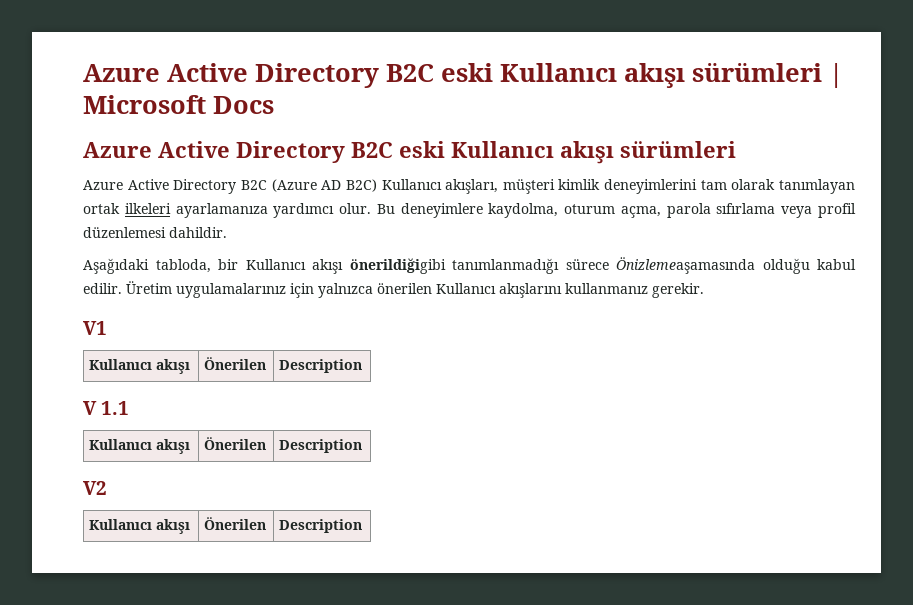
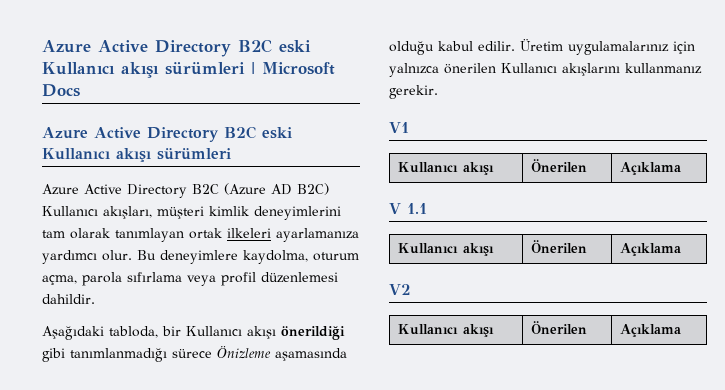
[349,257,755,274] önerildiğigibi tanımlanmadığı sürece Önizlemeaşamasında -> [281,326,345,340] [42,346,347,362] önerildiği gibi tanımlanmadığı sürece Önizleme aşamasında
[279,359,363,373] Description -> [619,162,681,175] Açıklama
[279,439,363,453] Description -> [619,243,681,256] Açıklama
[279,519,363,533] Description -> [619,324,681,337] Açıklama

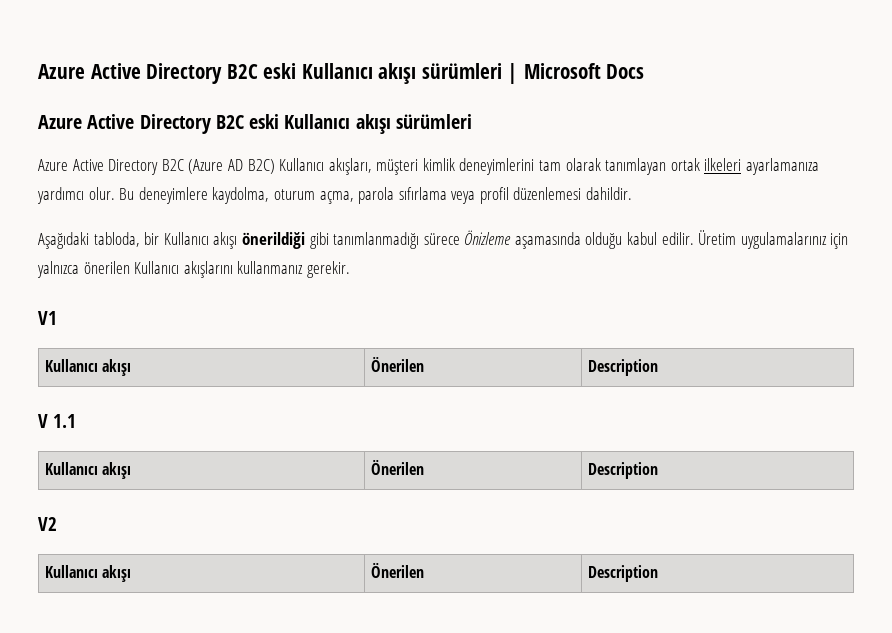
[619,162,681,175] Açıklama -> [588,359,659,376] Description
[619,243,681,256] Açıklama -> [588,462,659,479] Description
[619,324,681,337] Açıklama -> [588,565,659,582] Description

